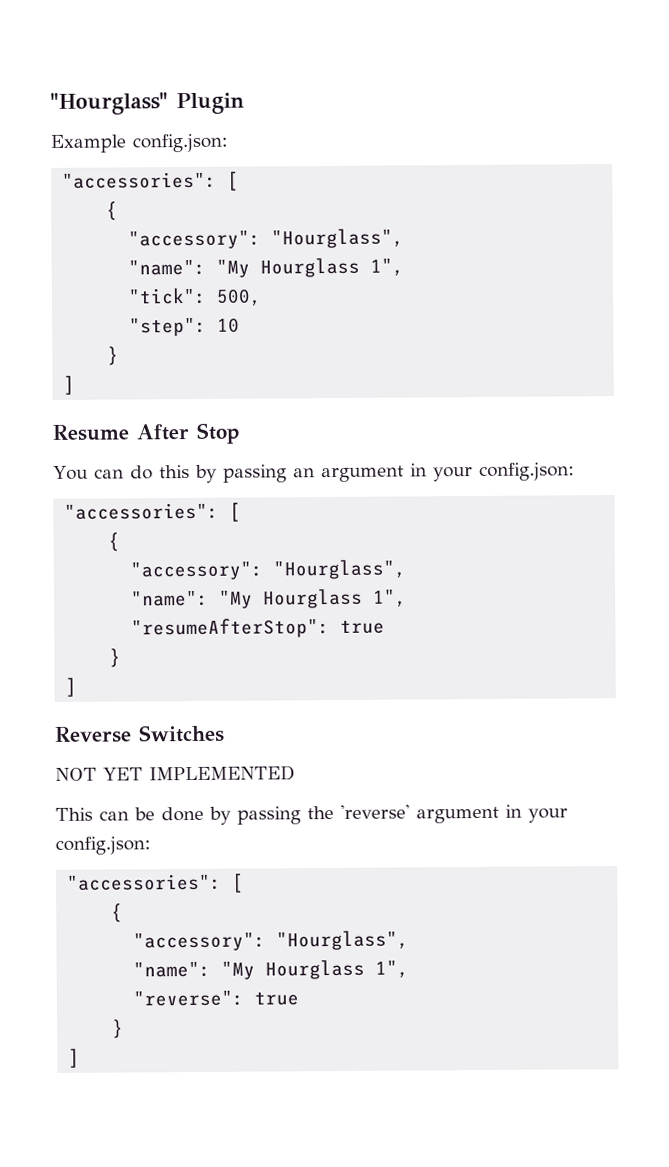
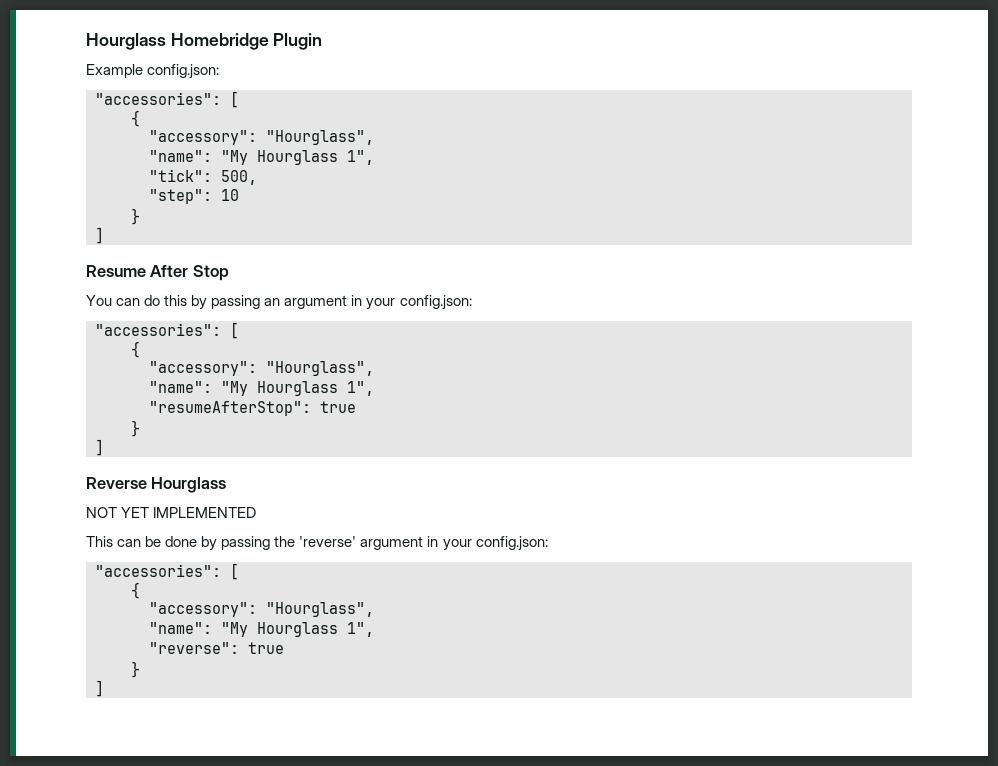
[50,92,168,115] "Hourglass" -> [86,33,269,50] Hourglass Homebridge
[138,724,225,743] Switches -> [151,477,227,493] Hourglass

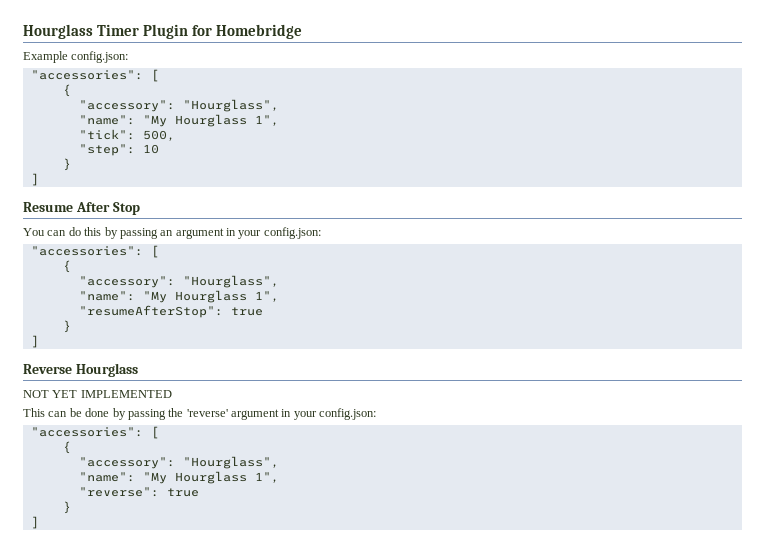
[86,33,166,50] Hourglass -> [23,24,213,39] Hourglass Timer Plugin for
[273,33,323,50] Plugin -> (303, 31) none

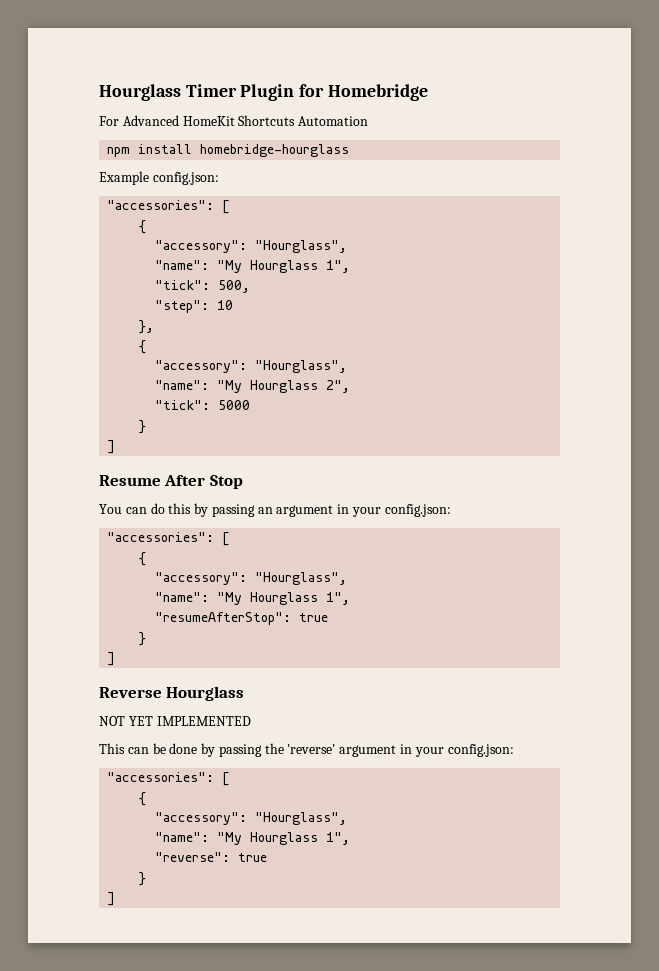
(303, 31) none -> [99,115,369,126] [107,144,350,157] // For Advanced HomeKit Shortcuts Automation // npm install homebridge-hourglass
(159, 149) none -> [139,320,155,334] [139,340,147,354] [155,360,348,373] [155,380,351,393] [155,400,251,410] // }, // { // "accessory": "Hourglass", // "name": "My Hourglass 2", // "tick": 5000

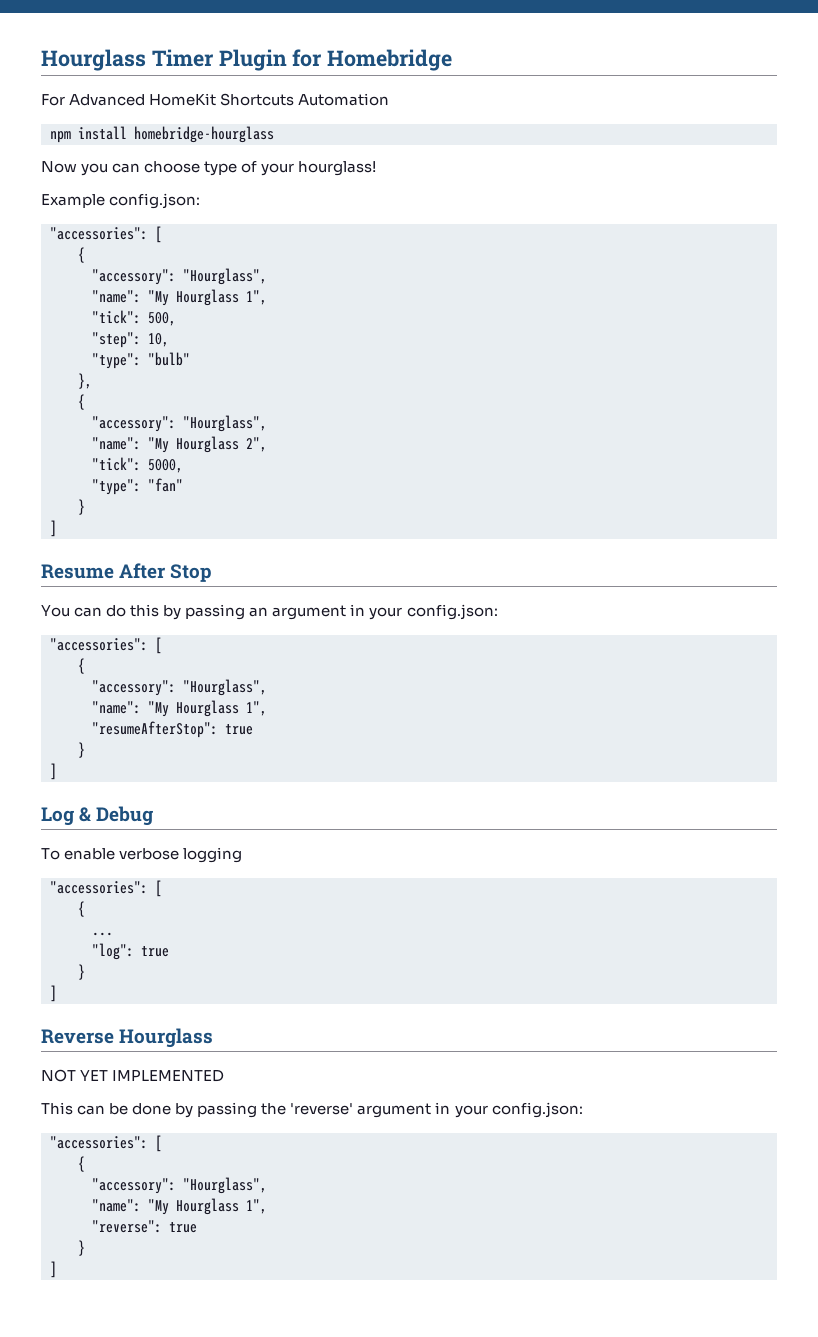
(350, 150) none -> [41,161,377,176] // Now you can choose type of your hourglass!
[217,300,234,310] 10 -> [148,333,169,347] [92,352,190,369] 10, // "type": "bulb"
[218,400,251,410] 5000 -> [148,459,183,473] [92,478,183,495] 5000, // "type": "fan"
(116, 659) none -> [41,806,154,826] [41,847,243,863] [50,880,162,897] [78,901,85,917] [92,932,113,936] [92,943,169,960] [78,964,85,980] [50,985,57,1002] // Log & Debug // To enable verbose logging // "accessories": [ // { // ... // "log": true // } // ]

